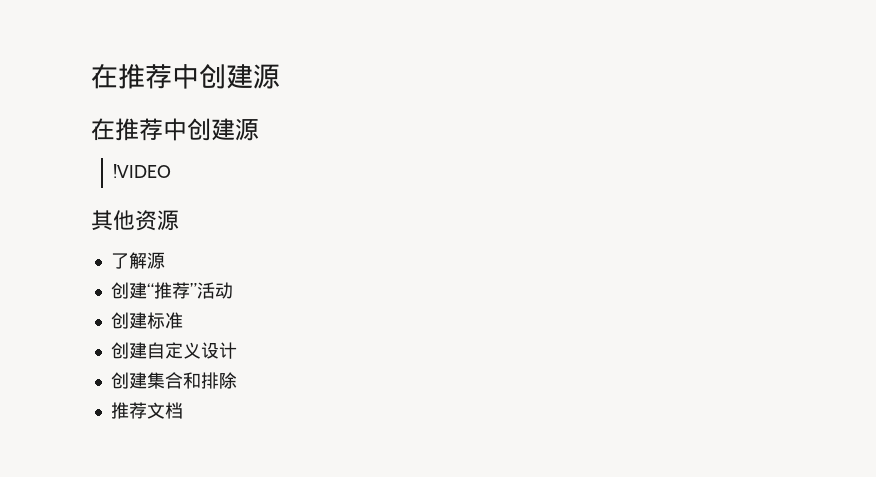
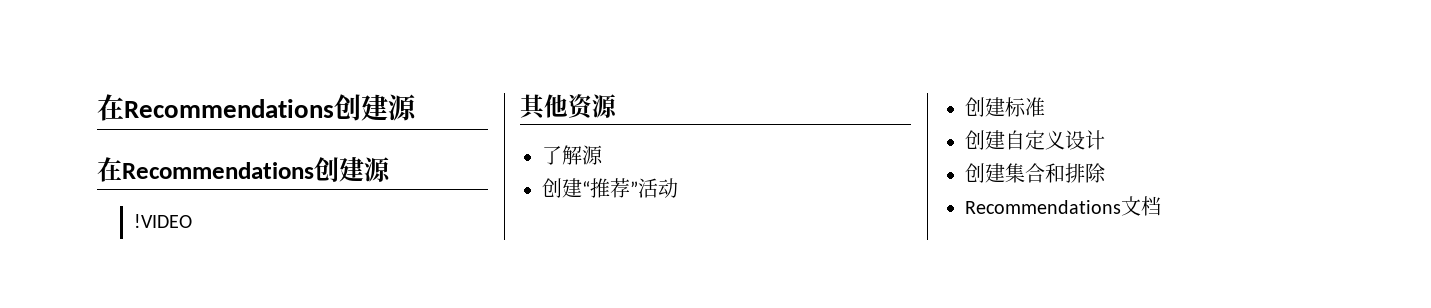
[91,64,199,89] 在推荐中 -> [97,94,334,121] 在Recommendations
[115,118,187,141] 推荐中 -> [122,162,314,179] Recommendations
[110,402,147,419] 推荐 -> [965,200,1121,214] Recommendations

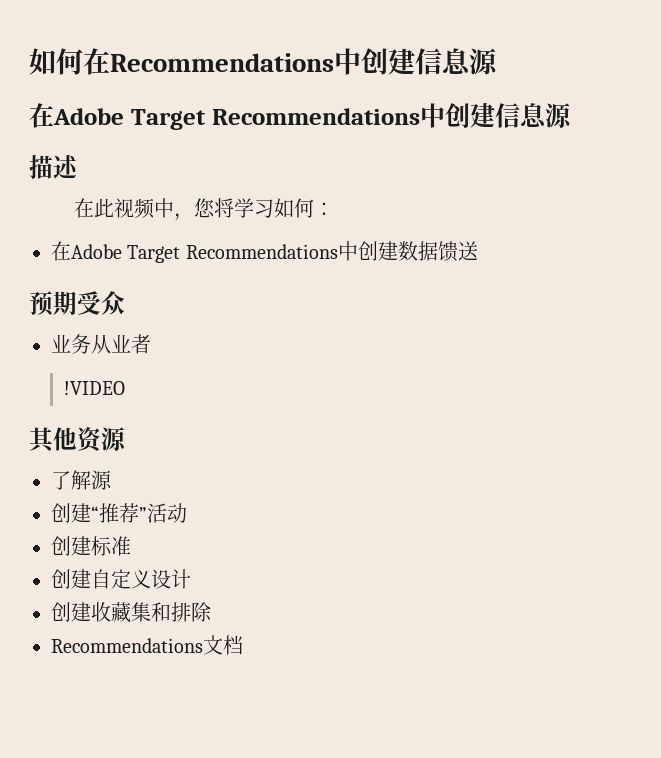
[97,94,417,121] [97,157,391,182] 在Recommendations创建源 // 在Recommendations创建源 -> [29,48,498,75] [29,103,572,130] [29,155,78,179] [74,198,335,221] [51,241,478,263] [29,291,125,316] [51,334,151,354] 如何在Recommendations中创建信息源 // 在Adobe Target Recommendations中创建信息源 // 描述 // 在此视频中，您将学习如何： // 在Adobe Target Recommendations中创建数据馈送 // 预期受众 // 业务从业者
[1005,163,1045,183] 集合 -> [91,602,151,623] 收藏集

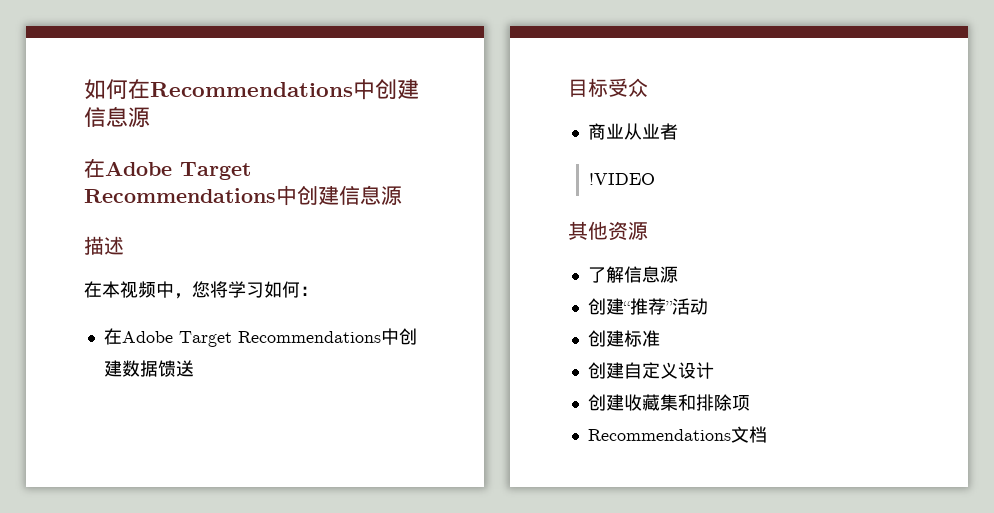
[94,198,115,218] 此 -> [102,281,120,298] 本
[29,291,77,316] 预期 -> [568,78,608,97] 目标
[51,334,91,354] 业务 -> [587,123,624,140] 商业
(91, 480) none -> [623,266,660,283] 信息
(212, 612) none -> [731,395,750,411] 项

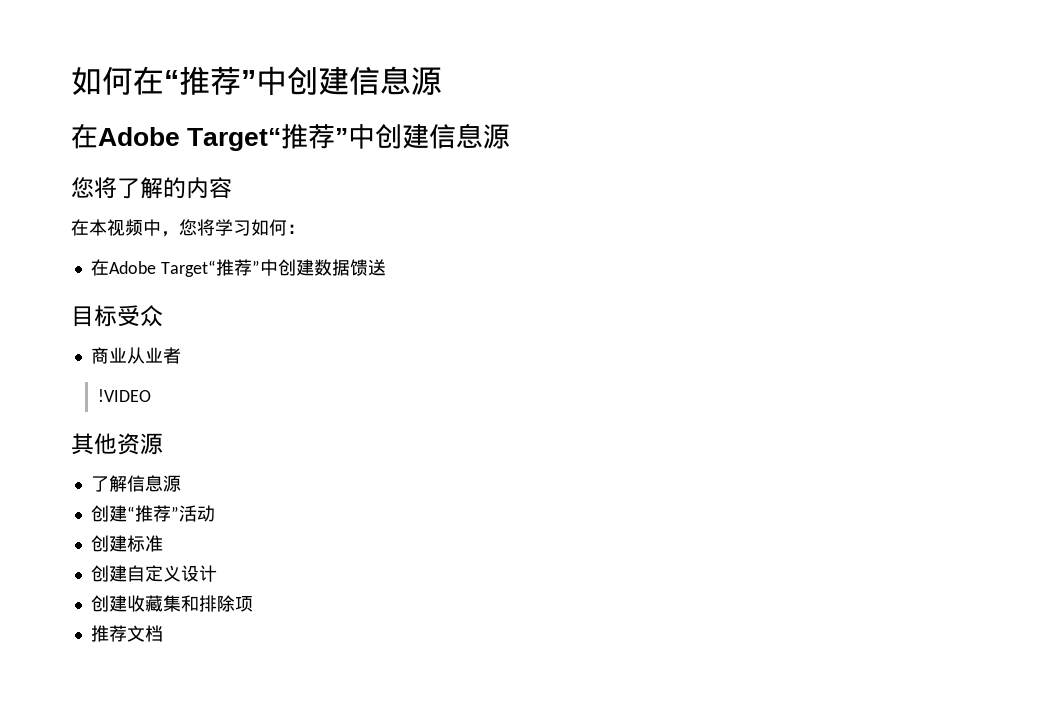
[150,82,353,97] Recommendations -> [164,66,256,95] “推荐”
[180,162,251,180] [84,185,402,206] [84,236,124,255] Target Recommendations中创建信息源 // 描述 -> [187,123,511,151] [71,177,232,199] Target“推荐”中创建信息源 // 您将了解的内容
[178,331,381,347] Target Recommendations -> [160,259,260,277] Target“推荐”
[587,429,731,441] Recommendations -> [90,625,127,642] 推荐

